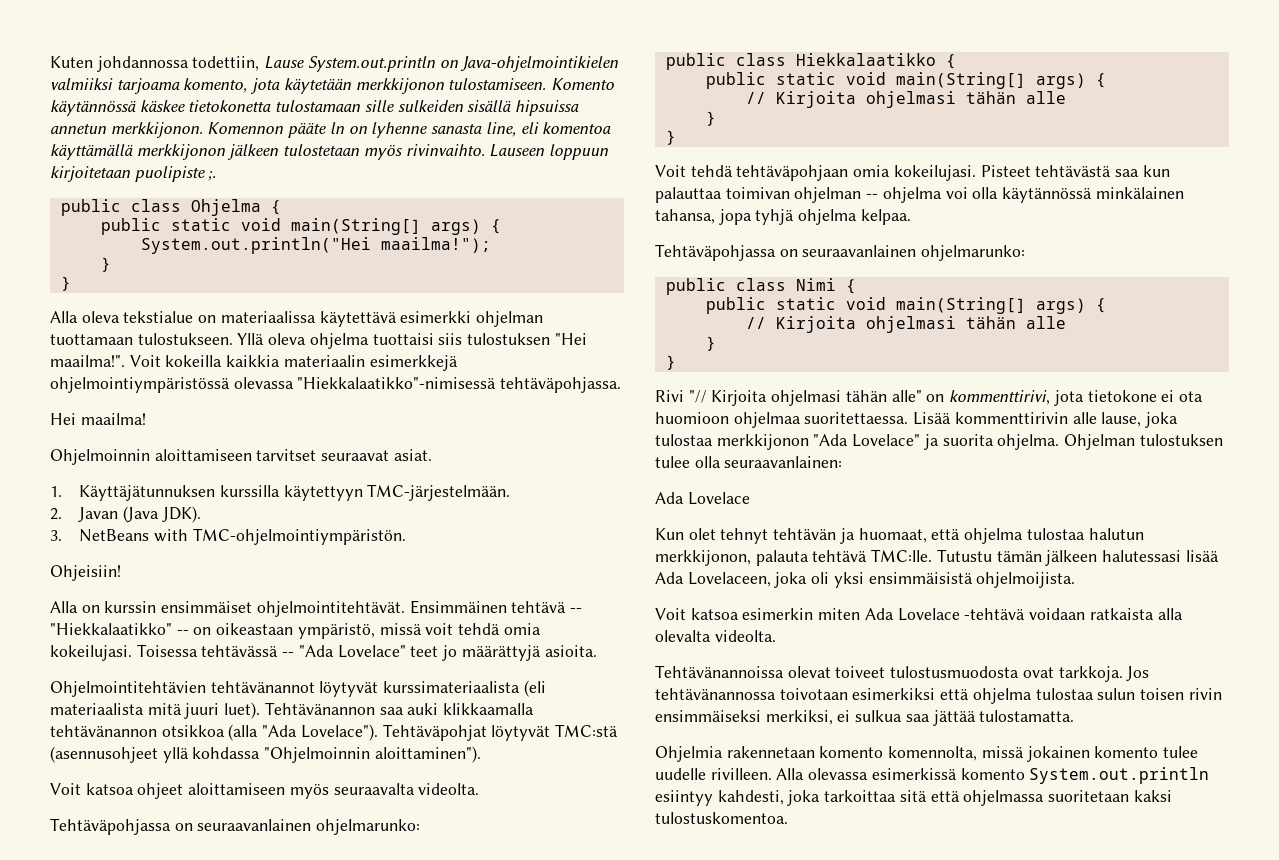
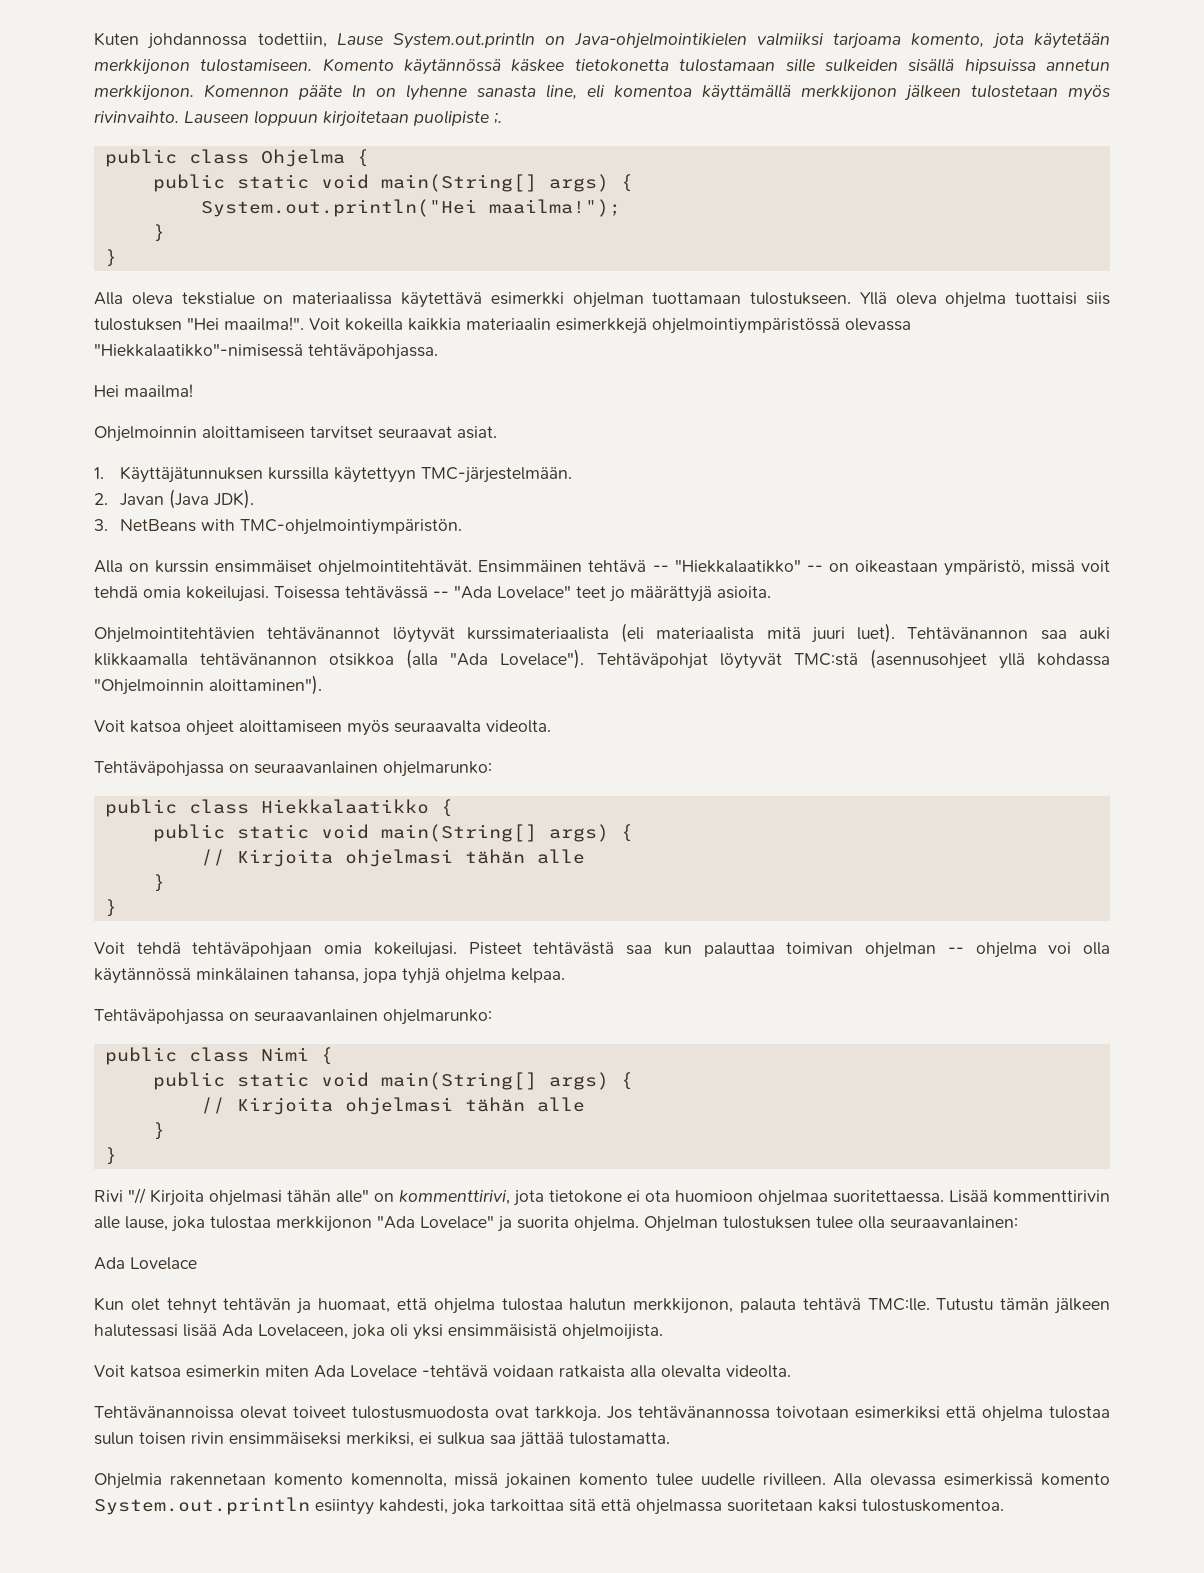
[50,565,121,581] // Ohjeisiin! -> (463, 527) none

